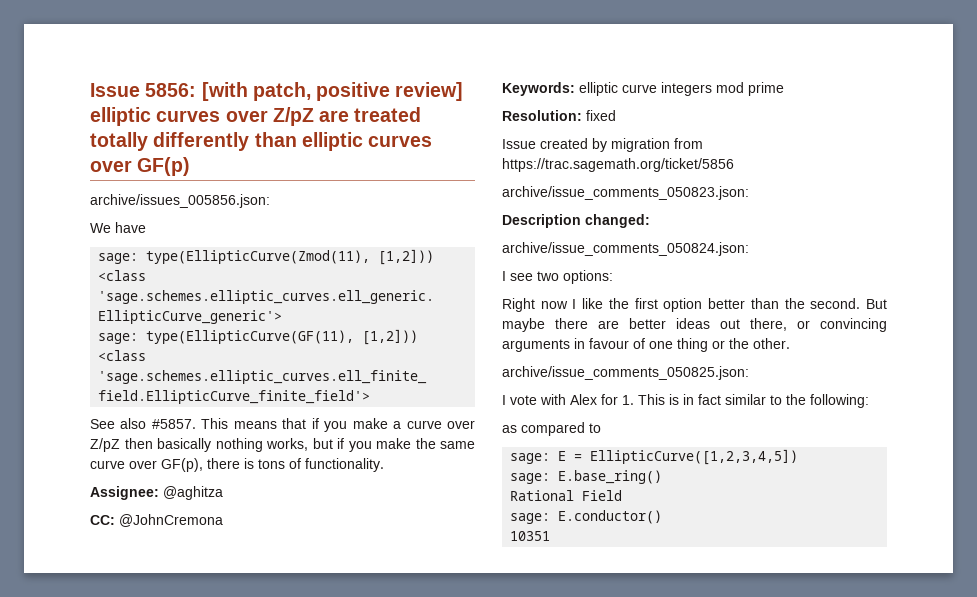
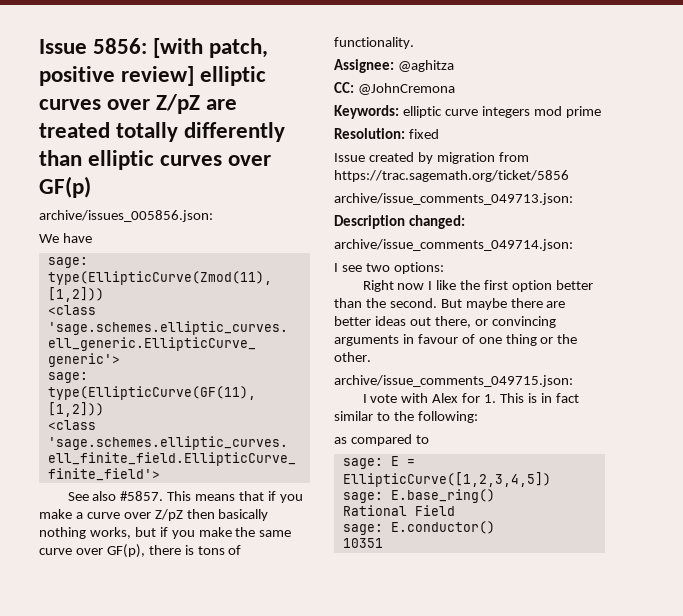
[502,186,749,200] archive/issue_comments_050823.json: -> [334,193,573,205] archive/issue_comments_049713.json:
[502,242,749,256] archive/issue_comments_050824.json: -> [334,239,573,251] archive/issue_comments_049714.json:
[502,366,749,380] archive/issue_comments_050825.json: -> [334,375,573,387] archive/issue_comments_049715.json:

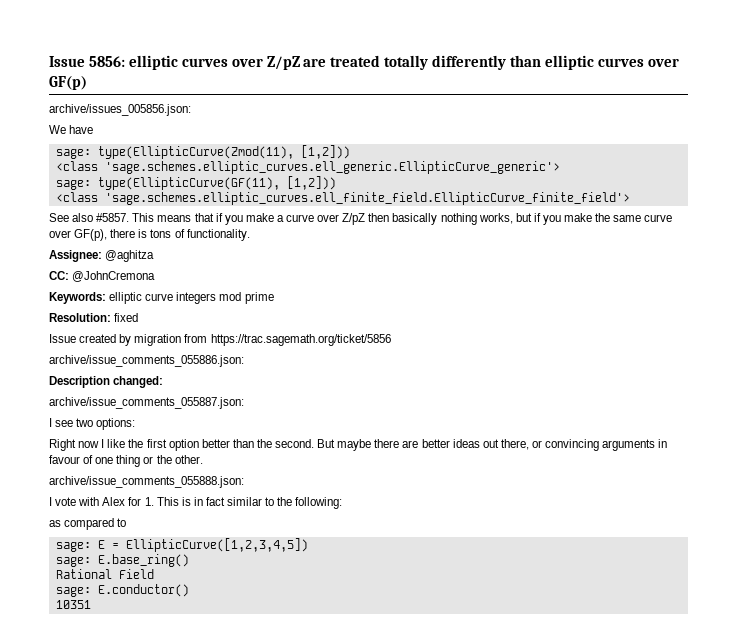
[153,38,269,58] [39,66,195,86] [with patch, positive review] -> (125, 61) none
[334,193,573,205] archive/issue_comments_049713.json: -> [49,355,244,367] archive/issue_comments_055886.json:
[334,239,573,251] archive/issue_comments_049714.json: -> [49,397,244,409] archive/issue_comments_055887.json:
[334,375,573,387] archive/issue_comments_049715.json: -> [49,476,244,488] archive/issue_comments_055888.json:

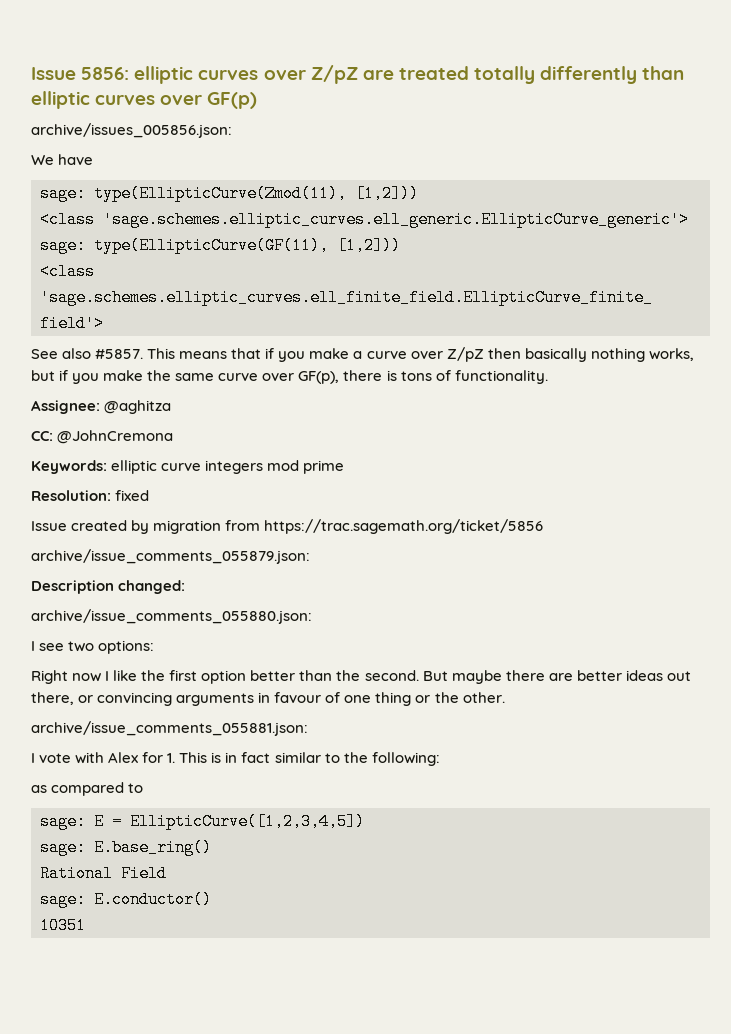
[49,355,244,367] archive/issue_comments_055886.json: -> [31,549,310,564] archive/issue_comments_055879.json:
[49,397,244,409] archive/issue_comments_055887.json: -> [31,609,312,624] archive/issue_comments_055880.json:
[49,476,244,488] archive/issue_comments_055888.json: -> [31,721,308,736] archive/issue_comments_055881.json:

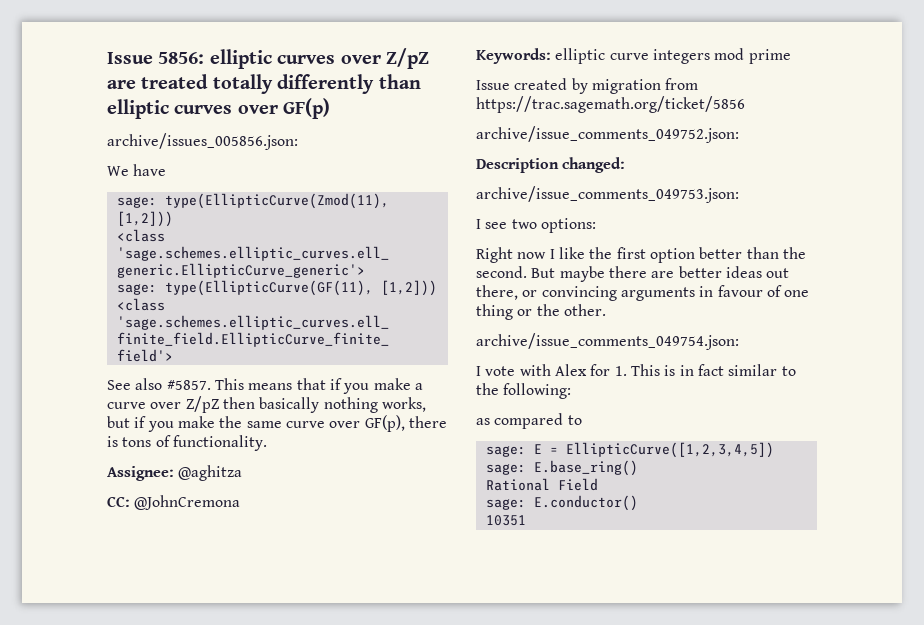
[31,490,150,501] // Resolution: fixed -> (791, 56) none
[31,549,310,564] archive/issue_comments_055879.json: -> [476,126,739,143] archive/issue_comments_049752.json:
[31,609,312,624] archive/issue_comments_055880.json: -> [476,186,739,203] archive/issue_comments_049753.json:
[31,721,308,736] archive/issue_comments_055881.json: -> [476,333,739,350] archive/issue_comments_049754.json:

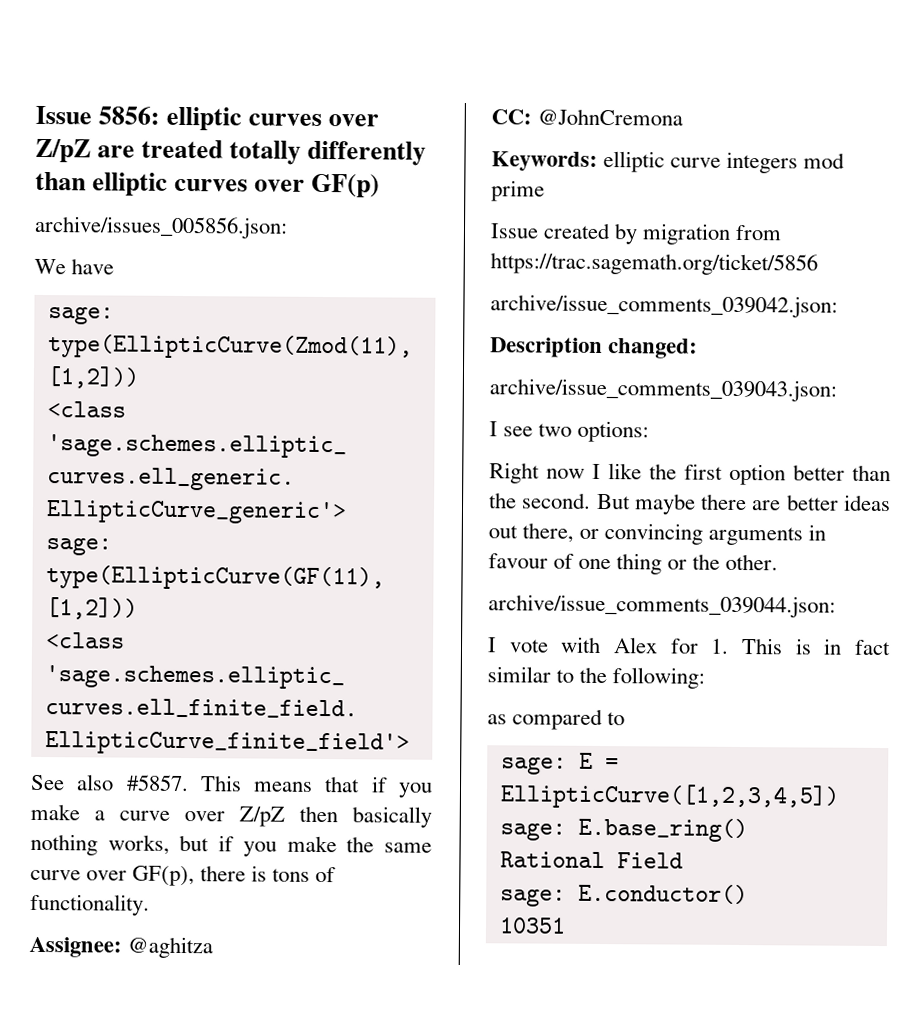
[476,126,739,143] archive/issue_comments_049752.json: -> [490,294,838,318] archive/issue_comments_039042.json:
[476,186,739,203] archive/issue_comments_049753.json: -> [489,378,837,402] archive/issue_comments_039043.json:
[476,333,739,350] archive/issue_comments_049754.json: -> [488,594,836,618] archive/issue_comments_039044.json:

